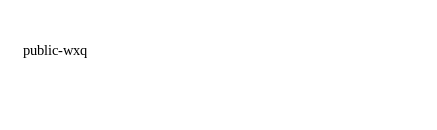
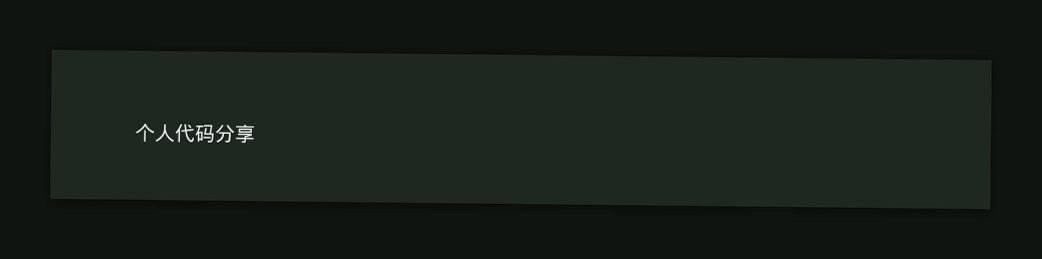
[23,45,87,58] public-wxq -> [134,122,256,144] 个人代码分享

